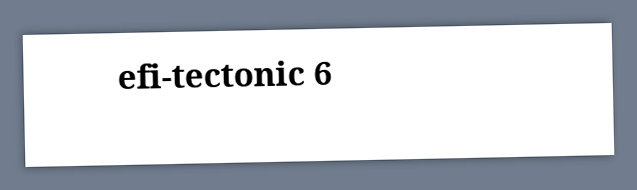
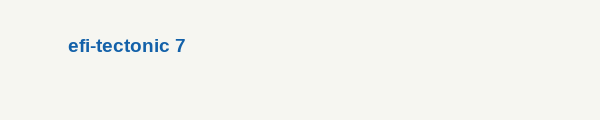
[313,61,332,86] 6 -> [175,39,187,52] 7

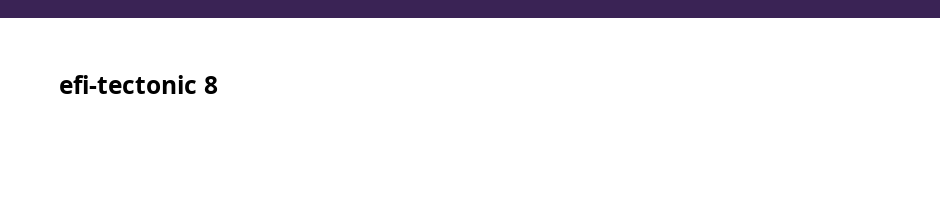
[175,39,187,52] 7 -> [203,76,218,94] 8

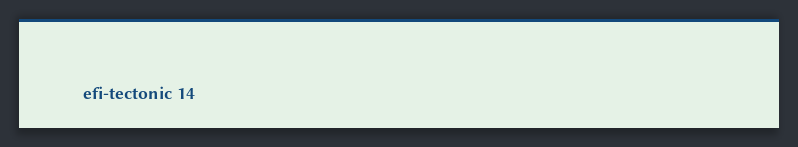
[203,76,218,94] 8 -> [176,88,195,99] 14

